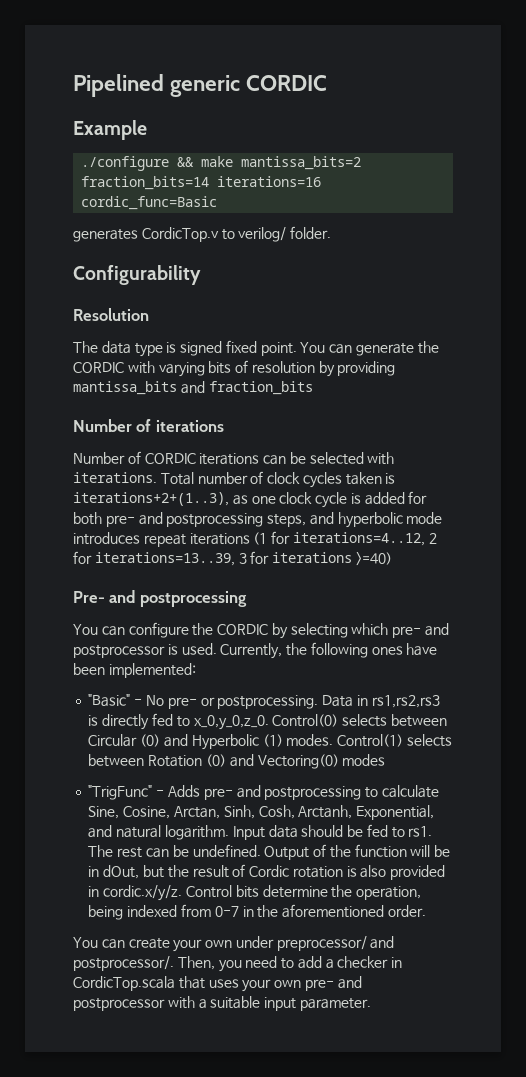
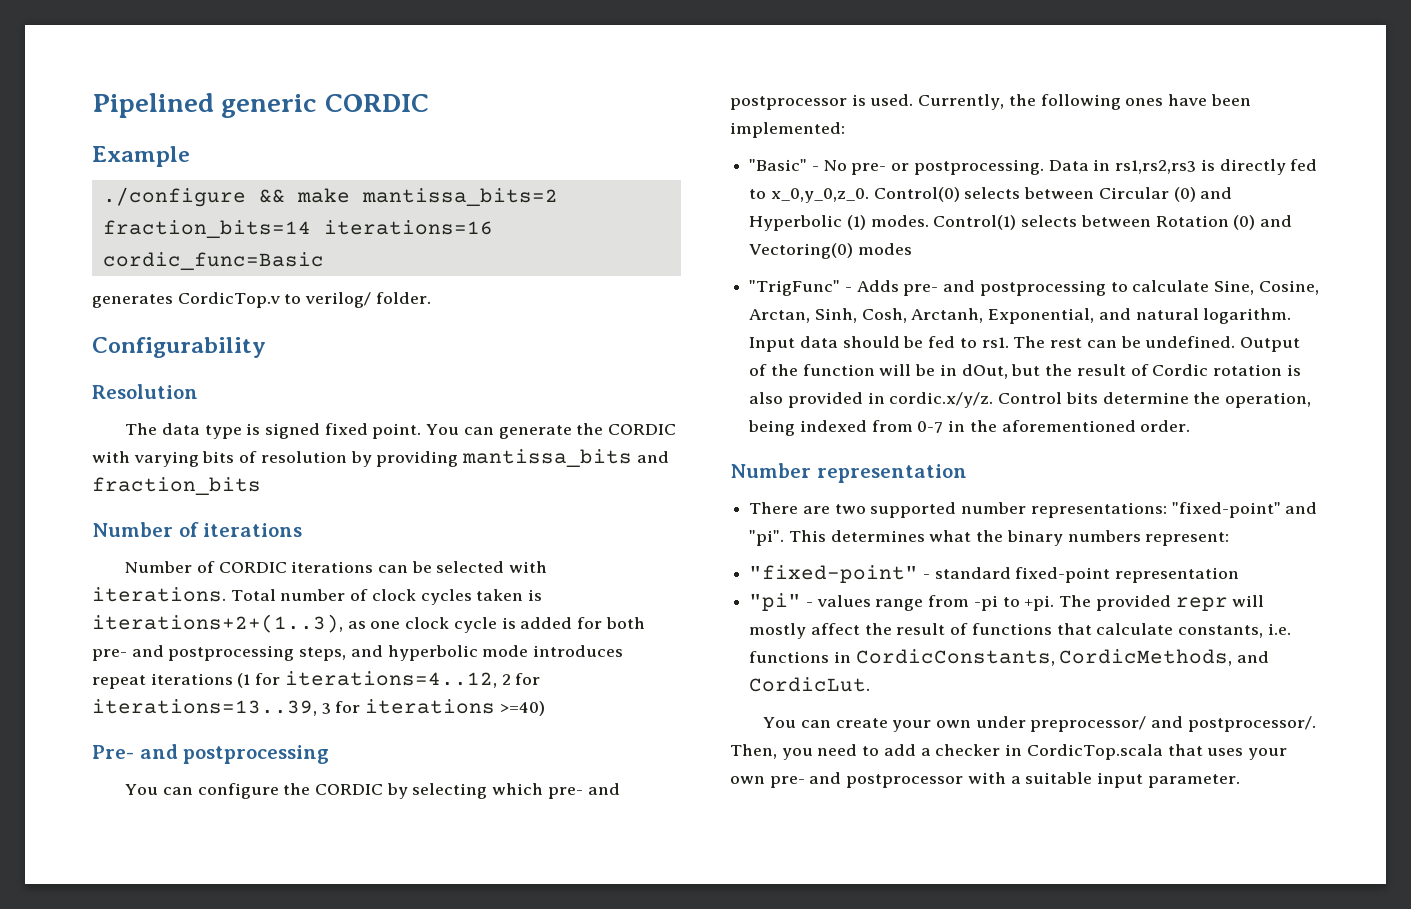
(426, 911) none -> [730,463,967,483] [749,502,1318,518] [749,530,1230,546] [749,565,1240,583] [749,593,1265,611] [749,623,1291,639] [749,649,1270,666] [749,677,871,692] // Number representation // There are two supported number representations: "fixed-point" and "pi". This determines what the binary numbers represent: // "fixed-point" - standard fixed-point representation // "pi" - values range from -pi to +pi. The provided repr will mostly affect the result of functions that calculate constants, i.e. functions in CordicConstants, CordicMethods, and CordicLut.

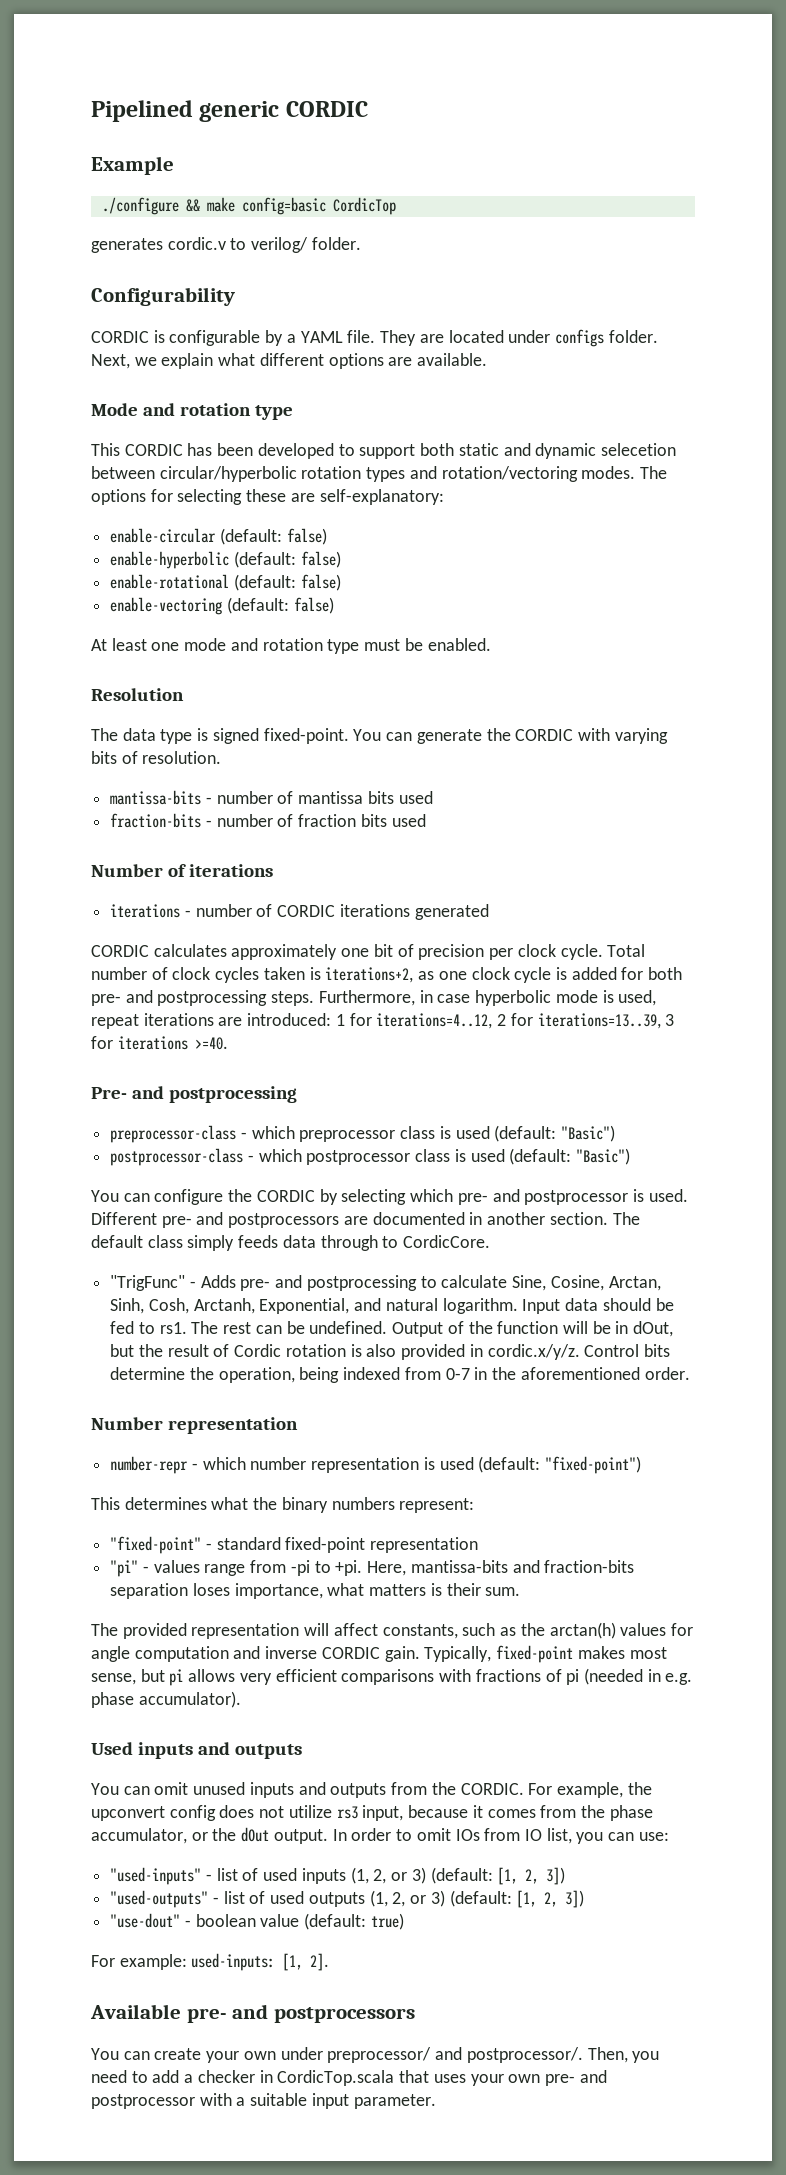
[361,188,558,206] [102,220,493,238] [102,252,324,270] mantissa_bits=2 fraction_bits=14 iterations=16 cordic_func=Basic -> [241,197,396,215] config=basic CordicTop
[177,292,280,308] CordicTop.v -> [167,237,226,250] cordic.v
(266, 347) none -> [91,329,658,347] [91,353,488,369] [91,403,293,420] [91,443,676,459] [91,466,668,482] [91,489,444,505] [110,528,327,545] [110,551,341,569] [110,574,341,591] [110,597,334,615] [91,638,491,654] // CORDIC is configurable by a YAML file. They are located under configs folder. Next, we explain what different options are available. // Mode and rotation type // This CORDIC has been developed to support both static and dynamic selecetion between circular/hyperbolic rotation types and rotation/vectoring modes. The options for selecting these are self-explanatory: // enable-circular (default: false) // enable-hyperbolic (default: false) // enable-rotational (default: false) // enable-vectoring (default: false) // At least one mode and rotation type must be enabled.
[324,423,422,439] fixed point. -> [263,728,349,744] fixed-point.
[260,449,669,467] [92,477,261,495] [92,522,303,537] [125,561,548,573] [92,587,226,602] resolution by providing mantissa_bits and fraction_bits // Number of iterations // Number of CORDIC iterations can be selected with iterations. -> [142,751,222,764] [110,790,433,805] [110,813,426,828] [91,864,273,877] [110,904,489,920] [91,944,603,960] resolution. // mantissa-bits - number of mantissa bits used // fraction-bits - number of fraction bits used // Number of iterations // iterations - number of CORDIC iterations generated // CORDIC calculates approximately one bit of precision per clock cycle.
[92,614,343,633] iterations+2+(1..3), -> [325,967,414,983] iterations+2,
[299,645,624,661] [92,673,251,689] steps, and hyperbolic mode introduces repeat iterations (1 -> [271,990,657,1006] [91,1013,345,1029] steps. Furthermore, in case hyperbolic mode is used, repeat iterations are introduced: 1
[499,701,545,716] >=40) -> [194,1037,228,1050] >=40.
(330, 754) none -> [110,1125,616,1143] [110,1148,631,1166] // preprocessor-class - which preprocessor class is used (default: "Basic") // postprocessor-class - which postprocessor class is used (default: "Basic")
[918,94,1251,110] [730,122,845,138] [749,159,1318,175] [749,187,1233,203] [749,215,1293,231] [749,243,912,259] Currently, the following ones have been implemented: // "Basic" - No pre- or postprocessing. Data in rs1,rs2,rs3 is directly fed to x_0,y_0,z_0. Control(0) selects between Circular (0) and Hyperbolic (1) modes. Control(1) selects between Rotation (0) and Vectoring(0) modes -> [91,1212,640,1228] [91,1235,491,1251] Different pre- and postprocessors are documented in another section. The default class simply feeds data through to CordicCore.
[749,502,1318,518] [749,530,785,546] There are two supported number representations: "fixed-point" and "pi". -> [110,1456,642,1474] number-repr - which number representation is used (default: "fixed-point") //
[1059,595,1265,611] [749,623,1291,639] [749,649,1270,666] [749,677,871,692] The provided repr will mostly affect the result of functions that calculate constants, i.e. functions in CordicConstants, CordicMethods, and CordicLut. -> [367,1560,635,1576] [110,1583,521,1599] [91,1622,693,1639] [91,1645,667,1663] [91,1668,693,1686] [91,1691,241,1708] [91,1742,302,1759] [91,1782,652,1798] [91,1805,653,1821] [91,1827,669,1844] [110,1867,566,1885] [110,1890,585,1908] [110,1913,404,1930] [91,1953,330,1971] [90,2004,416,2023] Here, mantissa-bits and fraction-bits separation loses importance, what matters is their sum. // The provided representation will affect constants, such as the arctan(h) values for angle computation and inverse CORDIC gain. Typically, fixed-point makes most sense, but pi allows very efficient comparisons with fractions of pi (needed in e.g. phase accumulator). // Used inputs and outputs // You can omit unused inputs and outputs from the CORDIC. For example, the upconvert config does not utilize rs3 input, because it comes from the phase accumulator, or the dOut output. In order to omit IOs from IO list, you can use: // "used-inputs" - list of used inputs (1, 2, or 3) (default: [1, 2, 3]) // "used-outputs" - list of used outputs (1, 2, or 3) (default: [1, 2, 3]) // "use-dout" - boolean value (default: true) // For example: used-inputs: [1, 2]. // Available pre- and postprocessors

